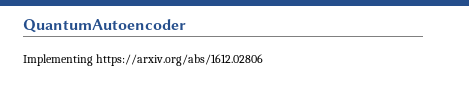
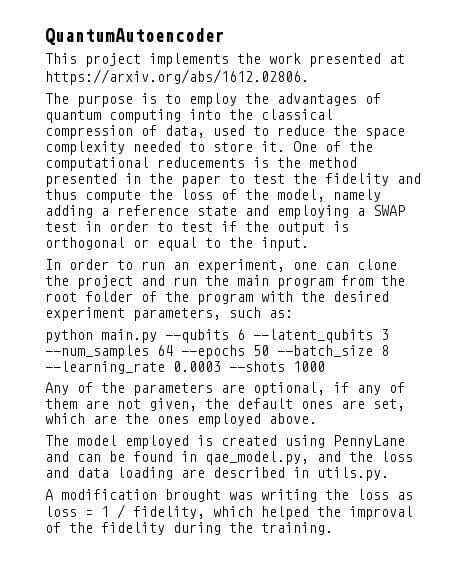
[23,54,264,66] Implementing https://arxiv.org/abs/1612.02806 -> [45,53,405,67] [45,69,309,85] [45,93,381,107] [45,109,333,123] [45,125,405,139] [45,141,373,155] [45,157,357,171] [45,173,421,187] [45,189,381,203] [45,205,405,219] [45,221,349,235] [45,237,309,251] [45,259,397,273] [45,275,405,289] [45,291,389,305] [45,307,293,321] [45,329,389,343] [45,345,389,359] [45,361,325,374] [45,382,405,396] [45,398,405,411] [45,413,317,427] [45,435,405,449] [45,451,413,465] [45,467,389,481] [45,489,413,502] [45,504,413,520] [45,522,333,535] This project implements the work presented at https://arxiv.org/abs/1612.02806. // The purpose is to employ the advantages of quantum computing into the classical compression of data, used to reduce the space complexity needed to store it. One of the computational reducements is the method presented in the paper to test the fidelity and thus compute the loss of the model, namely adding a reference state and employing a SWAP test in order to test if the output is orthogonal or equal to the input. // In order to run an experiment, one can clone the project and run the main program from the root folder of the program with the desired experiment parameters, such as: // python main.py --qubits 6 --latent_qubits 3 --num_samples 64 --epochs 50 --batch_size 8 --learning_rate 0.0003 --shots 1000 // Any of the parameters are optional, if any of them are not given, the default ones are set, which are the ones employed above. // The model employed is created using PennyLane and can be found in qae_model.py, and the loss and data loading are described in utils.py. // A modification brought was writing the loss as loss = 1 / fidelity, which helped the improval of the fidelity during the training.

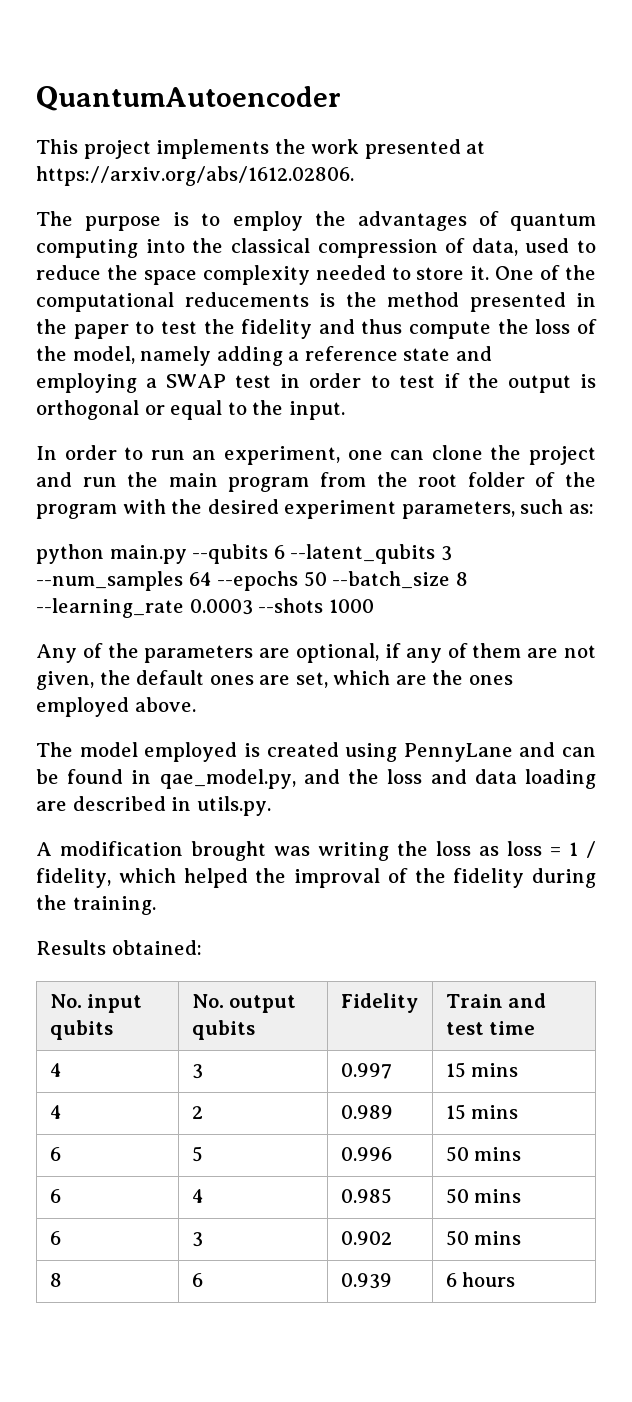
(333, 528) none -> [36,940,202,955] [49,994,143,1013] [49,1020,113,1040] [191,994,297,1013] [191,1020,255,1040] [340,993,418,1013] [445,993,547,1008] [445,1021,536,1035] [49,1063,62,1077] [191,1064,203,1079] [340,1063,392,1079] [445,1062,519,1078] [49,1105,62,1119] [191,1106,203,1119] [340,1105,393,1119] [445,1104,519,1120] [49,1147,61,1161] [191,1146,203,1162] [340,1147,392,1161] [445,1146,522,1162] [49,1189,61,1203] [191,1189,204,1203] [340,1188,392,1204] [445,1188,522,1204] [49,1231,61,1245] [191,1232,203,1247] [340,1231,392,1245] [445,1230,522,1246] [49,1273,62,1287] [191,1273,203,1287] [340,1273,392,1289] [445,1272,516,1287] // Results obtained: // No. input qubits | No. output qubits | Fidelity | Train and test time // 4 | 3 | 0.997 | 15 mins // 4 | 2 | 0.989 | 15 mins // 6 | 5 | 0.996 | 50 mins // 6 | 4 | 0.985 | 50 mins // 6 | 3 | 0.902 | 50 mins // 8 | 6 | 0.939 | 6 hours

